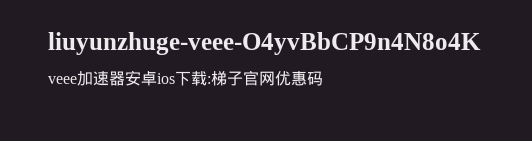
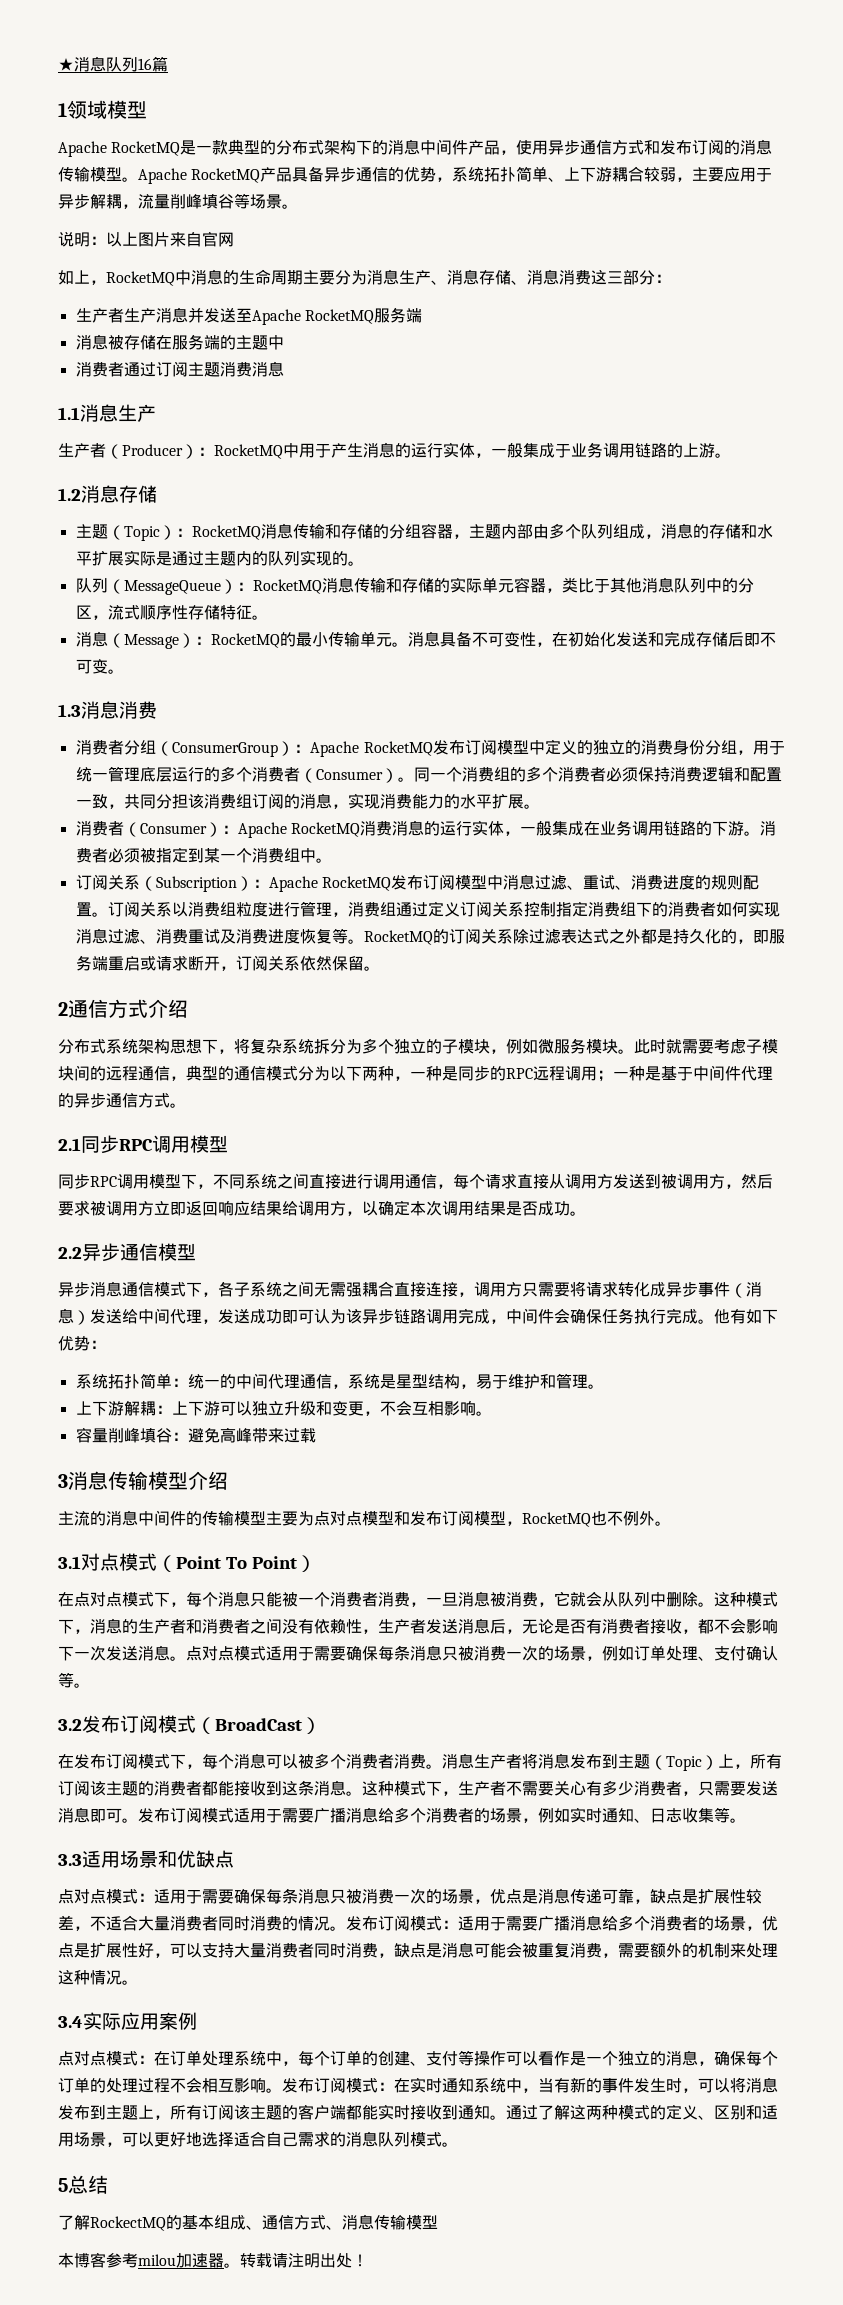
[48,32,481,55] [48,70,323,86] liuyunzhuge-veee-O4yvBbCP9n4N8o4K // veee加速器安卓ios下载:梯子官网优惠码 -> [58,56,168,72] [58,100,147,119] [58,139,773,157] [58,166,773,184] [58,193,298,209] [58,231,234,247] [58,269,671,286] [75,307,422,325] [75,334,284,350] [75,361,284,377] [58,404,156,422] [58,442,731,459] [58,485,157,503] [75,523,773,541] [75,550,364,566] [75,577,754,595] [75,605,268,620] [75,631,776,649] [75,659,124,674] [58,701,157,719] [75,739,785,757] [75,766,782,783] [75,793,540,809] [75,820,776,838] [75,847,332,863] [75,874,759,892] [75,901,780,917] [75,928,785,945] [75,955,380,971] [58,999,188,1018] [58,1038,778,1054] [58,1065,773,1082] [58,1093,186,1108] [58,1135,228,1154] [58,1173,773,1189] [58,1200,586,1216] [58,1243,196,1262] [58,1281,762,1298] [58,1308,778,1325] [58,1336,106,1351] [75,1373,604,1389] [75,1400,492,1416] [75,1427,316,1443] [58,1471,228,1490] [58,1510,671,1527] [58,1553,316,1572] [58,1591,778,1607] [58,1618,778,1634] [58,1645,778,1661] [58,1672,90,1688] [58,1715,321,1734] [58,1753,782,1771] [58,1780,778,1796] [58,1807,746,1823] [58,1850,234,1868] [58,1888,762,1904] [58,1915,778,1931] [58,1942,778,1958] [58,1970,138,1985] [58,2012,197,2030] [58,2050,778,2066] [58,2077,778,2093] [58,2104,778,2120] [58,2131,458,2147] [58,2175,108,2194] [58,2214,438,2231] [58,2252,368,2268] ★消息队列16篇 // 1领域模型 // Apache RocketMQ是一款典型的分布式架构下的消息中间件产品，使用异步通信方式和发布订阅的消息传输模型。Apache RocketMQ产品具备异步通信的优势，系统拓扑简单、上下游耦合较弱，主要应用于异步解耦，流量削峰填谷等场景。 // 说明：以上图片来自官网 // 如上，RocketMQ中消息的生命周期主要分为消息生产、消息存储、消息消费这三部分： // 生产者生产消息并发送至Apache RocketMQ服务端 // 消息被存储在服务端的主题中 // 消费者通过订阅主题消费消息 // 1.1消息生产 // 生产者（Producer）：RocketMQ中用于产生消息的运行实体，一般集成于业务调用链路的上游。 // 1.2消息存储 // 主题（Topic）：RocketMQ消息传输和存储的分组容器，主题内部由多个队列组成，消息的存储和水平扩展实际是通过主题内的队列实现的。 // 队列（MessageQueue）：RocketMQ消息传输和存储的实际单元容器，类比于其他消息队列中的分区，流式顺序性存储特征。 // 消息（Message）：RocketMQ的最小传输单元。消息具备不可变性，在初始化发送和完成存储后即不可变。 // 1.3消息消费 // 消费者分组（ConsumerGroup）：Apache RocketMQ发布订阅模型中定义的独立的消费身份分组，用于统一管理底层运行的多个消费者（Consumer）。同一个消费组的多个消费者必须保持消费逻辑和配置一致，共同分担该消费组订阅的消息，实现消费能力的水平扩展。 // 消费者（Consumer）：Apache RocketMQ消费消息的运行实体，一般集成在业务调用链路的下游。消费者必须被指定到某一个消费组中。 // 订阅关系（Subscription）：Apache RocketMQ发布订阅模型中消息过滤、重试、消费进度的规则配置。订阅关系以消费组粒度进行管理，消费组通过定义订阅关系控制指定消费组下的消费者如何实现消息过滤、消费重试及消费进度恢复等。RocketMQ的订阅关系除过滤表达式之外都是持久化的，即服务端重启或请求断开，订阅关系依然保留。 // 2通信方式介绍 // 分布式系统架构思想下，将复杂系统拆分为多个独立的子模块，例如微服务模块。此时就需要考虑子模块间的远程通信，典型的通信模式分为以下两种，一种是同步的RPC远程调用；一种是基于中间件代理的异步通信方式。 // 2.1同步RPC调用模型 // 同步RPC调用模型下，不同系统之间直接进行调用通信，每个请求直接从调用方发送到被调用方，然后要求被调用方立即返回响应结果给调用方，以确定本次调用结果是否成功。 // 2.2异步通信模型 // 异步消息通信模式下，各子系统之间无需强耦合直接连接，调用方只需要将请求转化成异步事件（消息）发送给中间代理，发送成功即可认为该异步链路调用完成，中间件会确保任务执行完成。他有如下优势： // 系统拓扑简单：统一的中间代理通信，系统是星型结构，易于维护和管理。 // 上下游解耦：上下游可以独立升级和变更，不会互相影响。 // 容量削峰填谷：避免高峰带来过载 // 3消息传输模型介绍 // 主流的消息中间件的传输模型主要为点对点模型和发布订阅模型，RocketMQ也不例外。 // 3.1对点模式（Point To Point） // 在点对点模式下，每个消息只能被一个消费者消费，一旦消息被消费，它就会从队列中删除。这种模式下，消息的生产者和消费者之间没有依赖性，生产者发送消息后，无论是否有消费者接收，都不会影响下一次发送消息。点对点模式适用于需要确保每条消息只被消费一次的场景，例如订单处理、支付确认等。 // 3.2发布订阅模式（BroadCast） // 在发布订阅模式下，每个消息可以被多个消费者消费。消息生产者将消息发布到主题（Topic）上，所有订阅该主题的消费者都能接收到这条消息。这种模式下，生产者不需要关心有多少消费者，只需要发送消息即可。发布订阅模式适用于需要广播消息给多个消费者的场景，例如实时通知、日志收集等。 // 3.3适用场景和优缺点 // 点对点模式：适用于需要确保每条消息只被消费一次的场景，优点是消息传递可靠，缺点是扩展性较差，不适合大量消费者同时消费的情况。发布订阅模式：适用于需要广播消息给多个消费者的场景，优点是扩展性好，可以支持大量消费者同时消费，缺点是消息可能会被重复消费，需要额外的机制来处理这种情况。 // 3.4实际应用案例 // 点对点模式：在订单处理系统中，每个订单的创建、支付等操作可以看作是一个独立的消息，确保每个订单的处理过程不会相互影响。发布订阅模式：在实时通知系统中，当有新的事件发生时，可以将消息发布到主题上，所有订阅该主题的客户端都能实时接收到通知。通过了解这两种模式的定义、区别和适用场景，可以更好地选择适合自己需求的消息队列模式。 // 5总结 // 了解RockectMQ的基本组成、通信方式、消息传输模型 // 本博客参考milou加速器。转载请注明出处！

